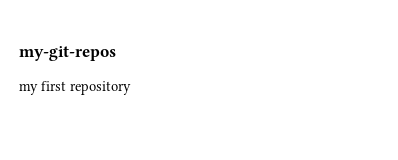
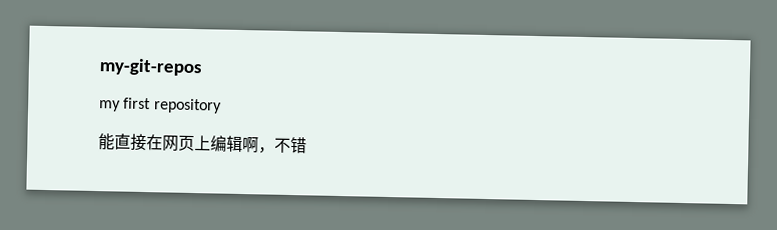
(131, 88) none -> [98,133,307,154] // 能直接在网页上编辑啊，不错

